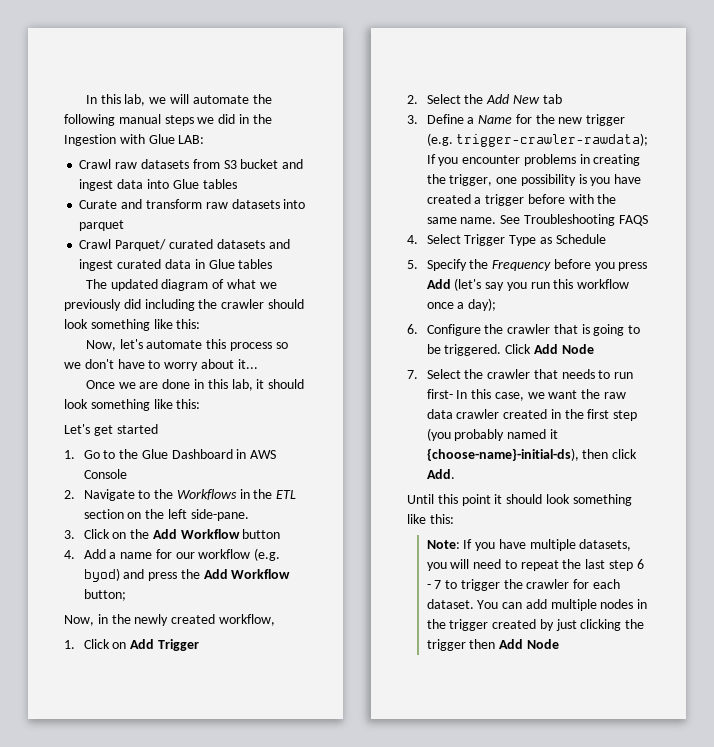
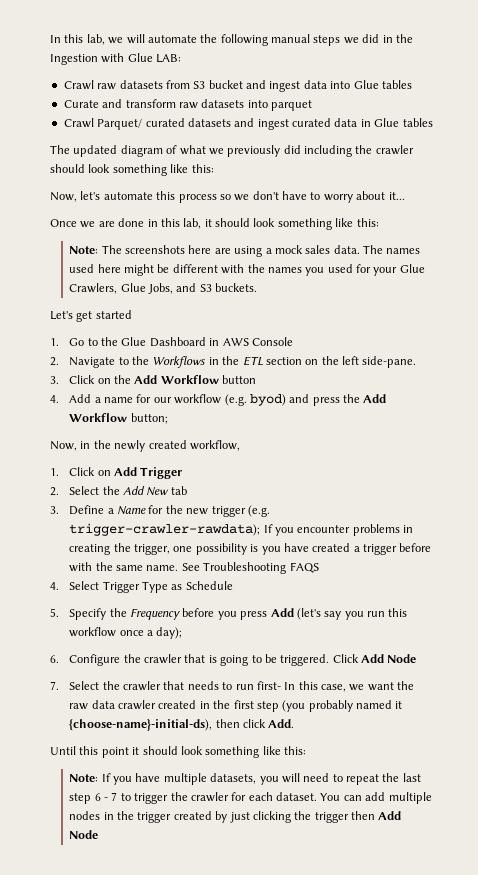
(201, 404) none -> [69,245,421,257] [69,264,425,276] [69,283,258,294] // Note: The screenshots here are using a mock sales data. The names used here might be different with the names you used for your Glue Crawlers, Glue Jobs, and S3 buckets.

